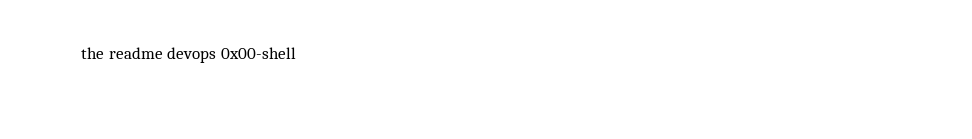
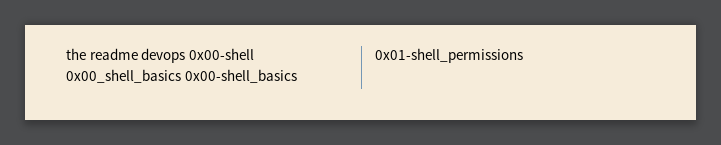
(296, 53) none -> [66,69,297,83] [375,48,523,63] 0x00_shell_basics 0x00-shell_basics 0x01-shell_permissions

